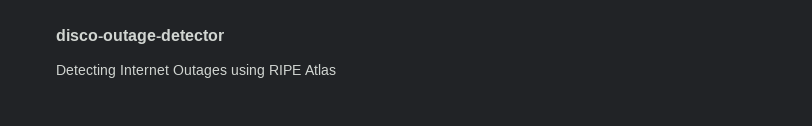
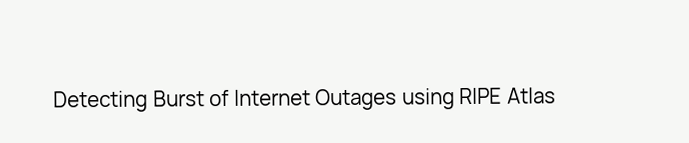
[56,29,224,44] [56,64,116,78] disco-outage-detector // Detecting -> [53,89,231,113] Detecting Burst of

